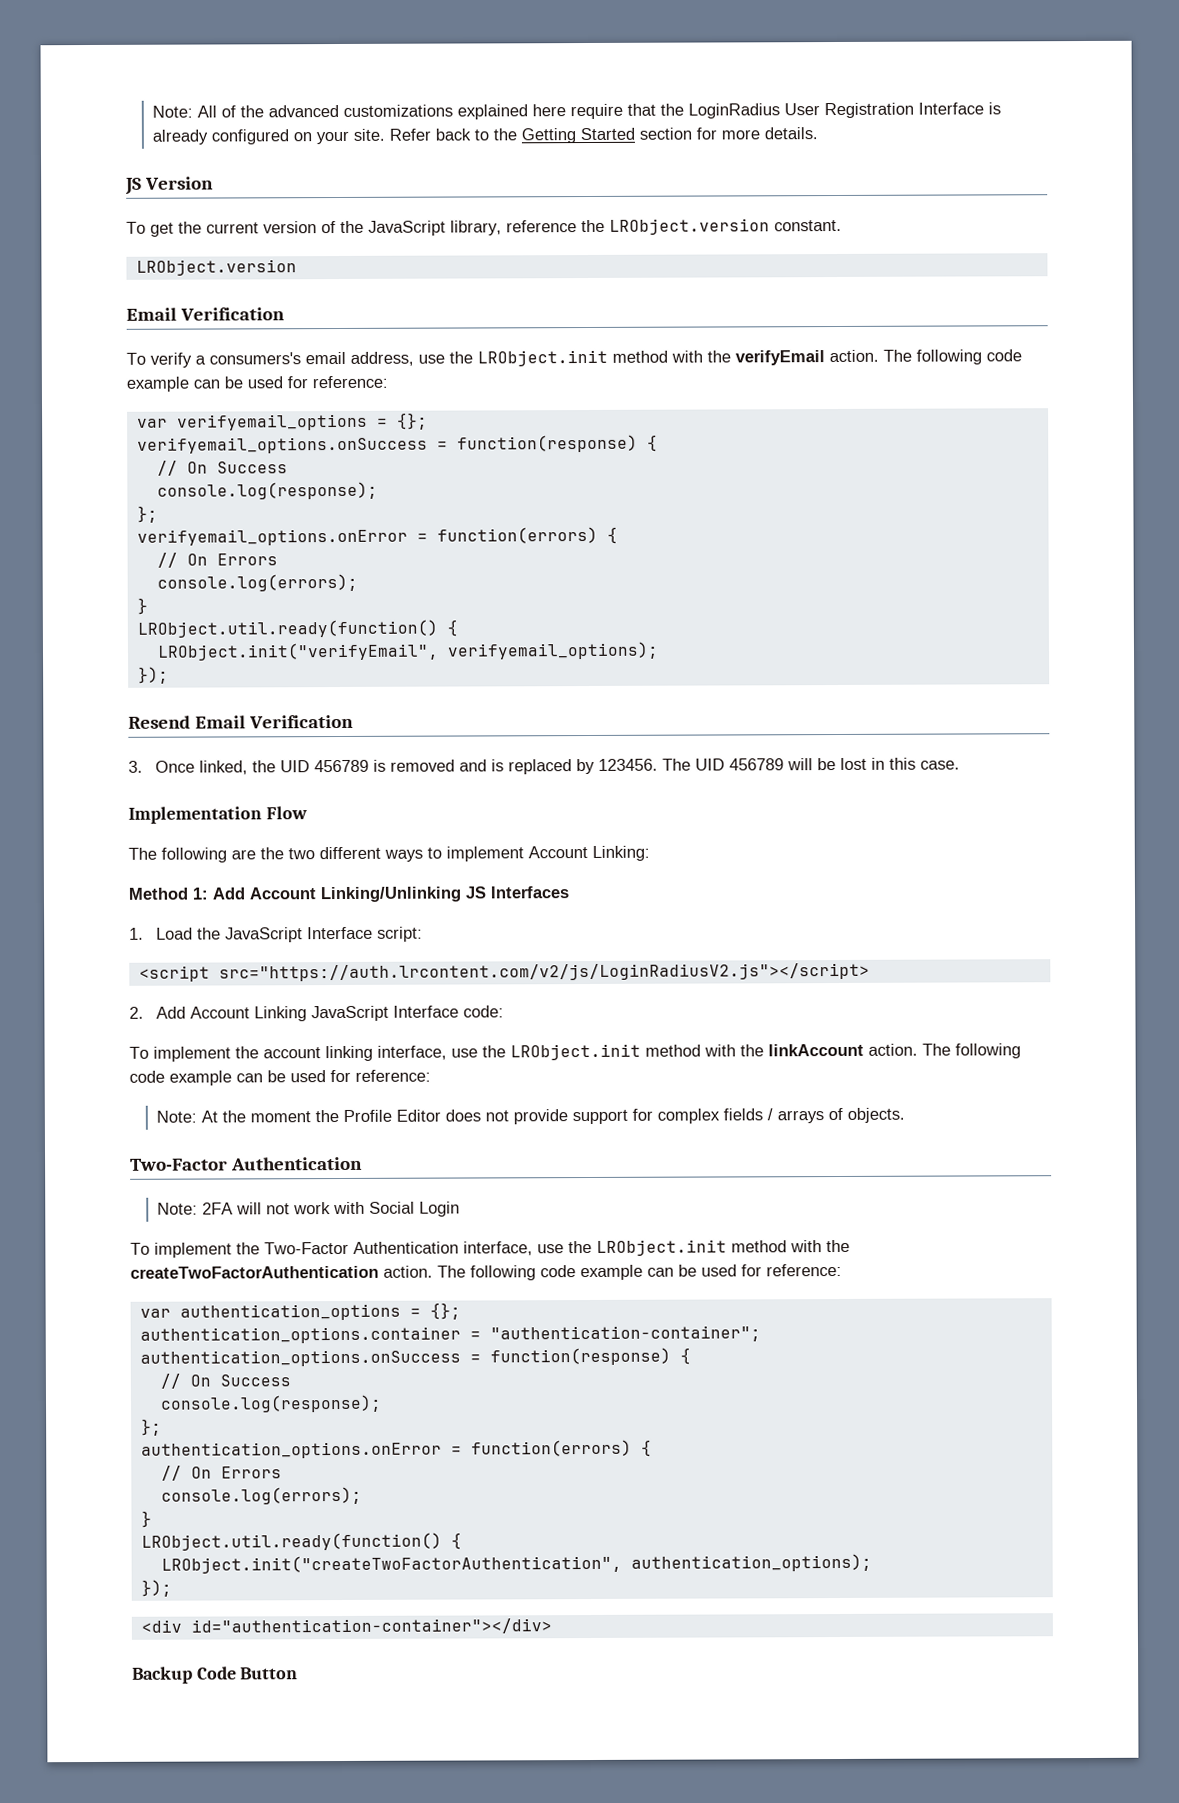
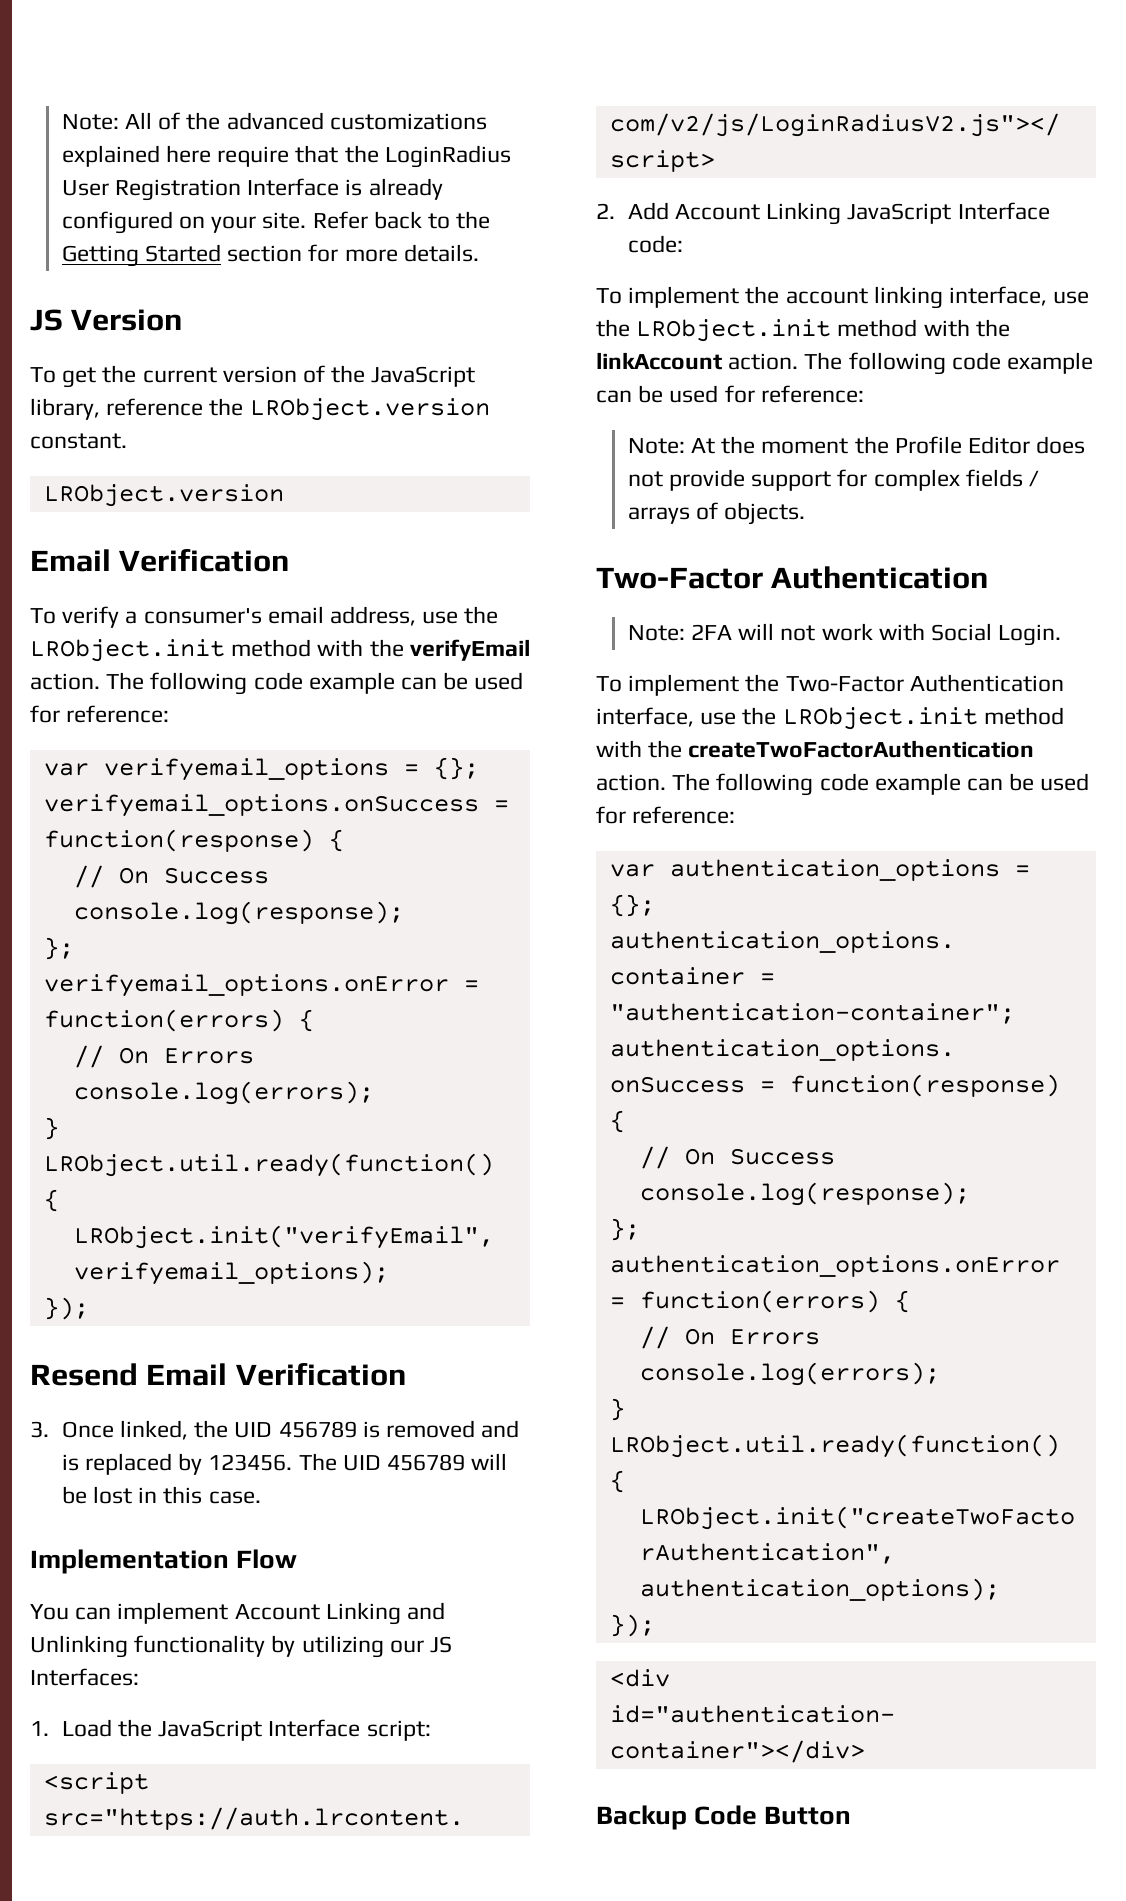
[209,352,301,365] consumers's -> [143,608,262,624] consumer's
[128,845,650,863] [128,886,569,903] The following are the two different ways to implement Account Linking: // Method 1: Add Account Linking/Unlinking JS Interfaces -> [30,1602,446,1625] [30,1635,453,1658] [30,1668,139,1686] You can implement Account Linking and Unlinking functionality by utilizing our JS Interfaces:
[419,1201,461,1217] Login -> [998,624,1062,646] Login.

